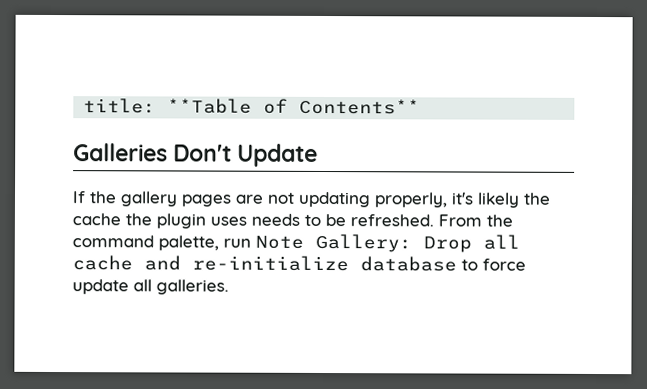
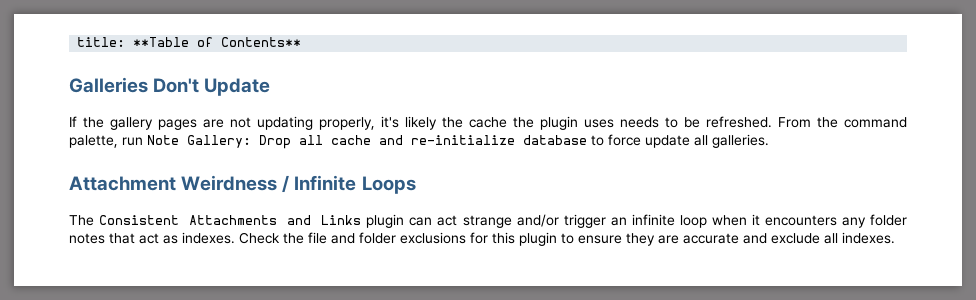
(229, 287) none -> [69,175,416,194] [69,214,907,228] [69,232,895,246] // Attachment Weirdness / Infinite Loops // The Consistent Attachments and Links plugin can act strange and/or trigger an infinite loop when it encounters any folder notes that act as indexes. Check the file and folder exclusions for this plugin to ensure they are accurate and exclude all indexes.

